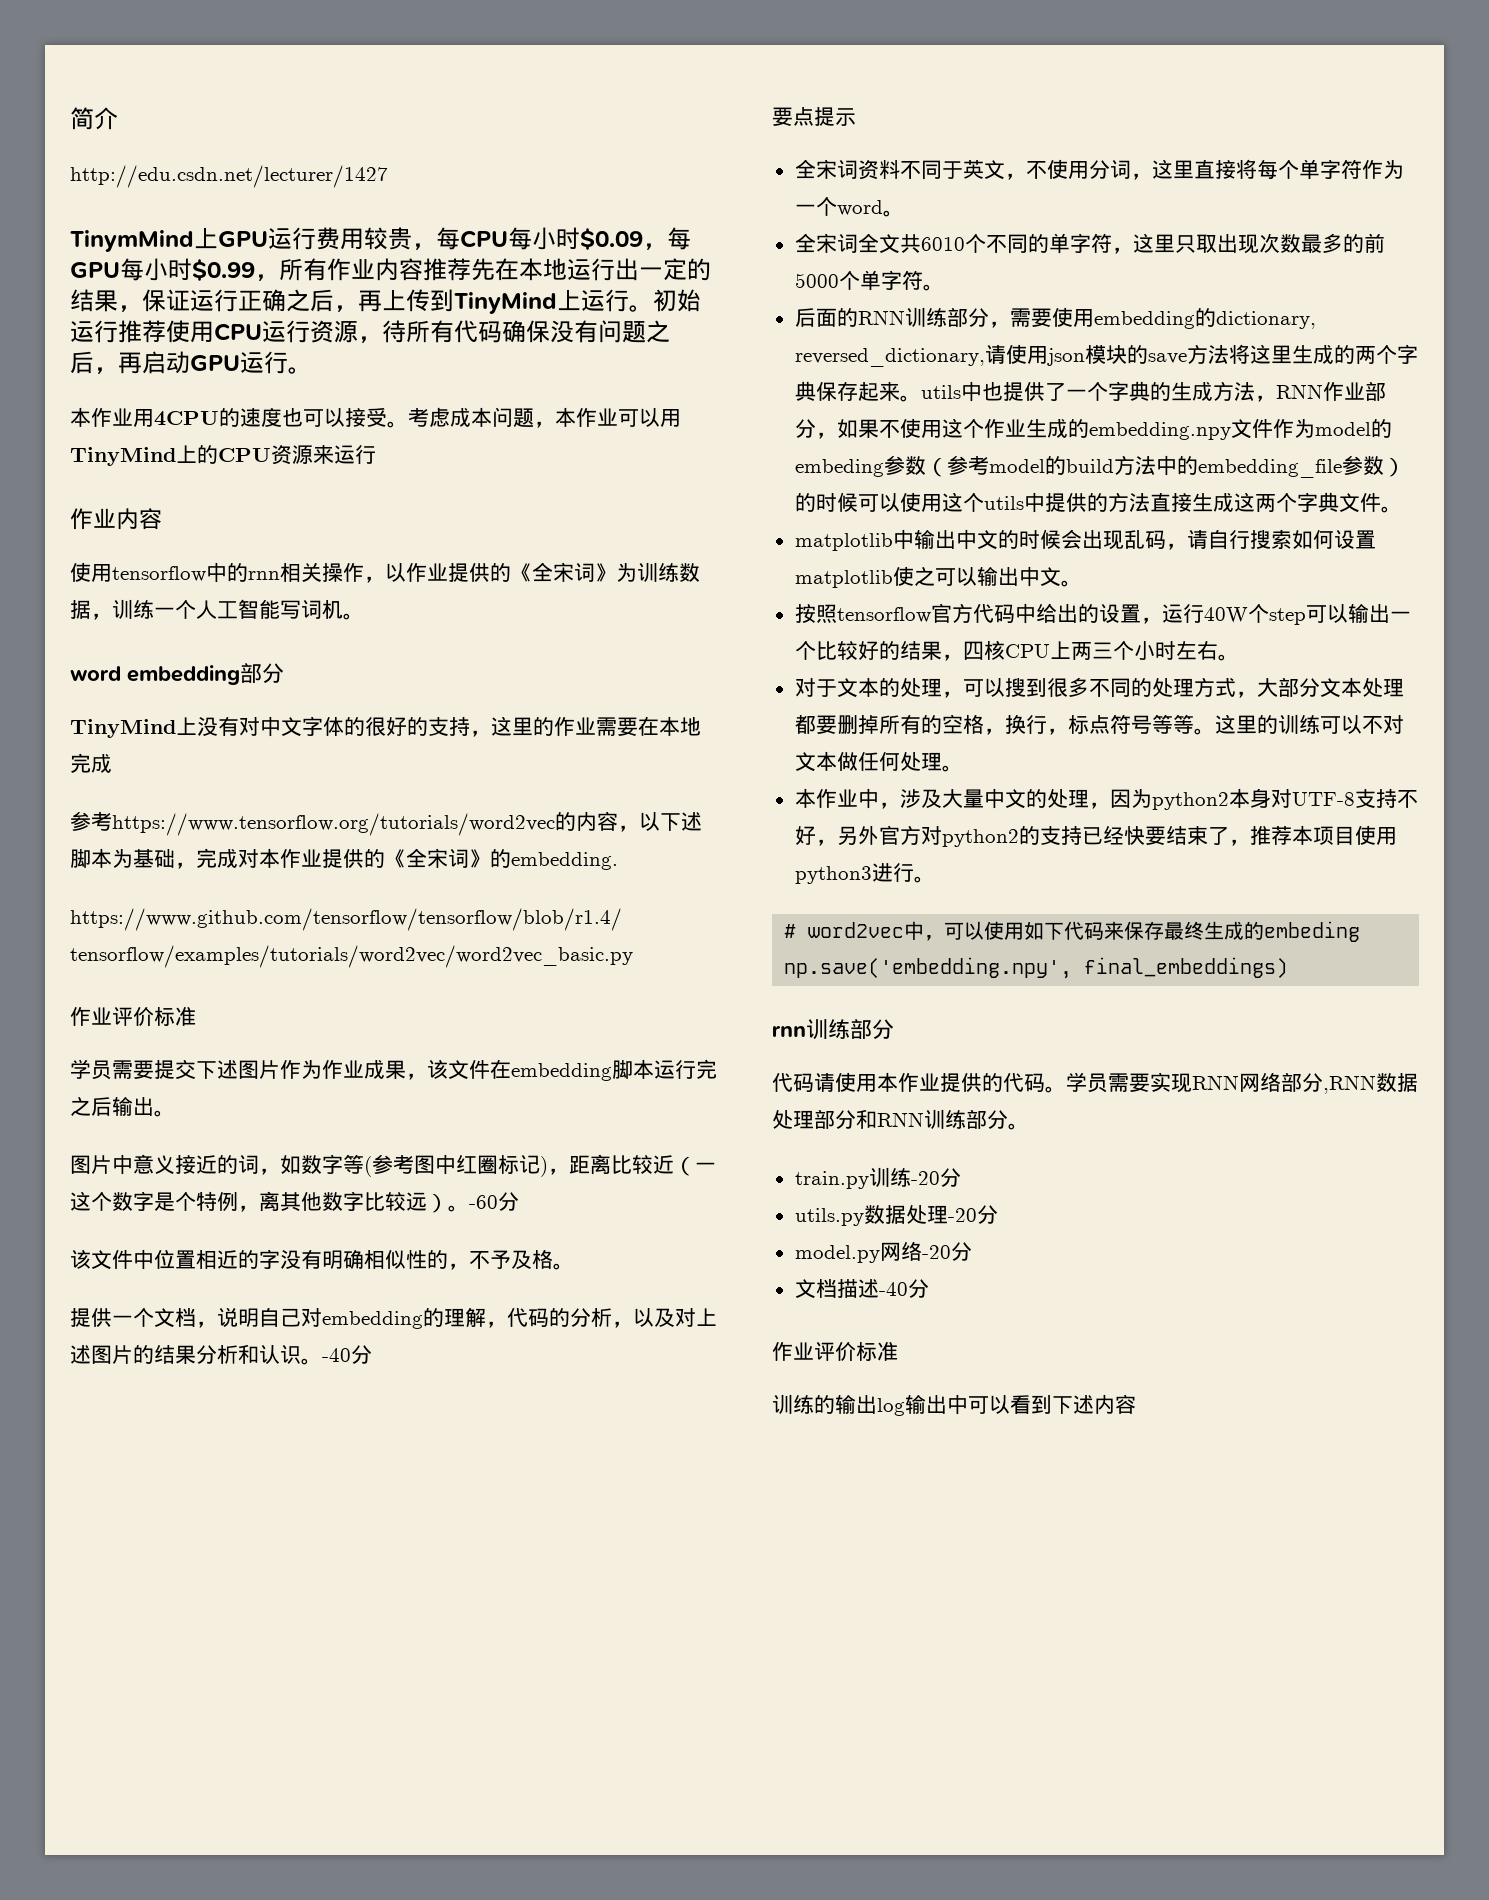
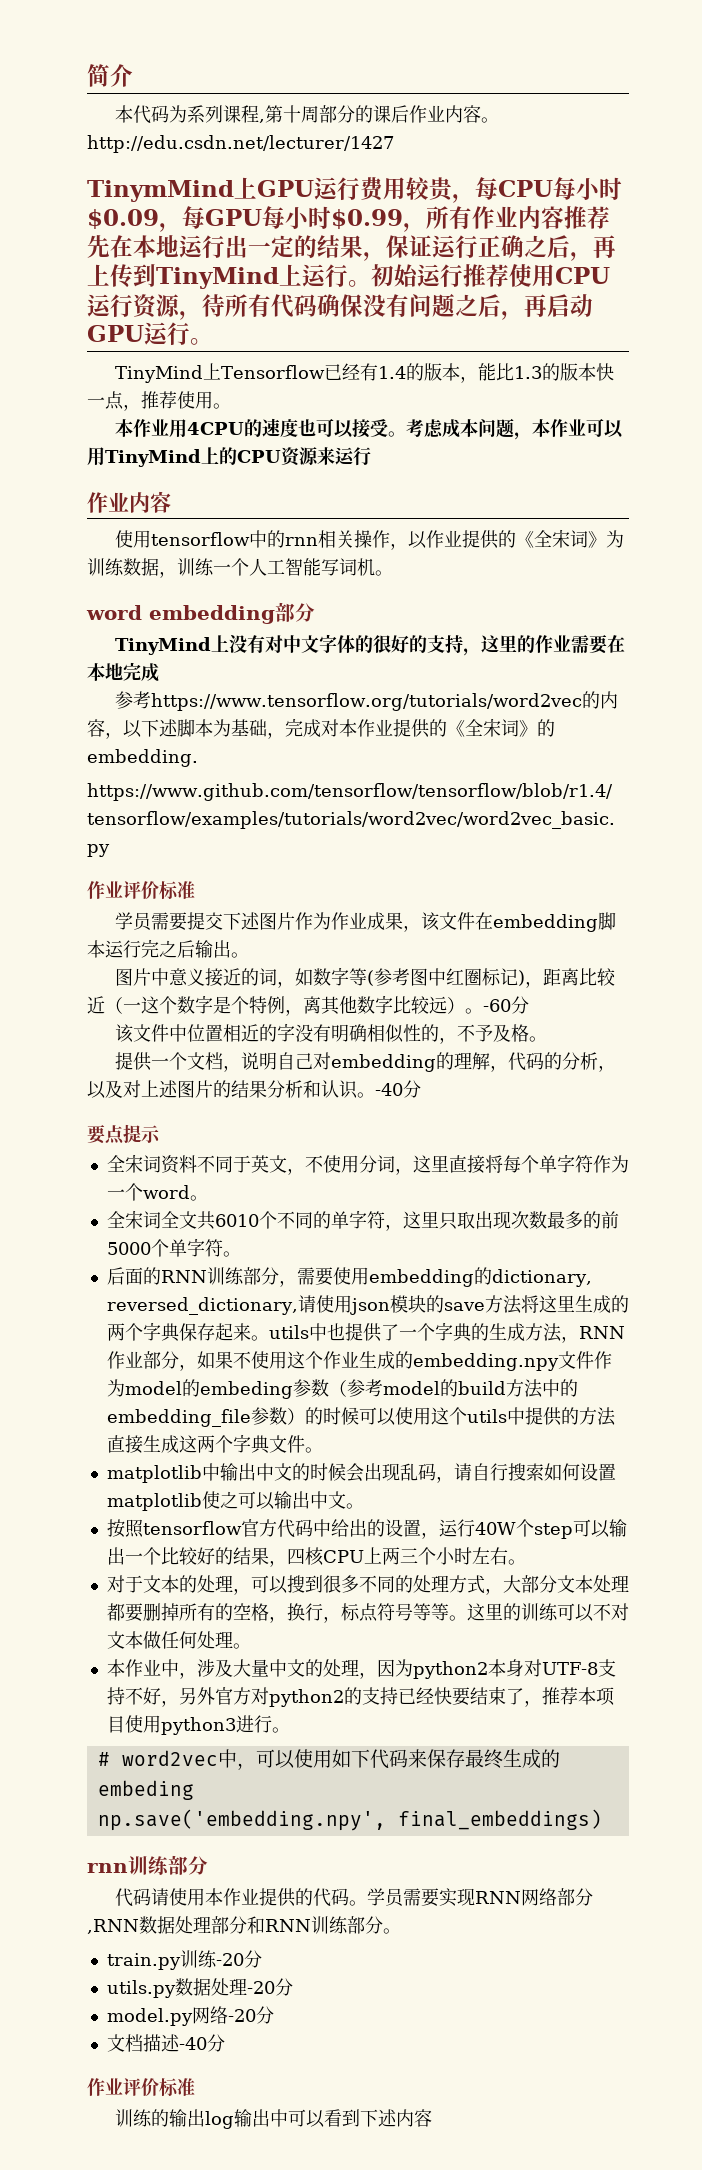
(118, 118) none -> [114,105,499,124] 本代码为系列课程,第十周部分的课后作业内容。
(312, 370) none -> [114,363,614,383] [87,391,231,411] // TinyMind上Tensorflow已经有1.4的版本，能比1.3的版本快一点，推荐使用。

